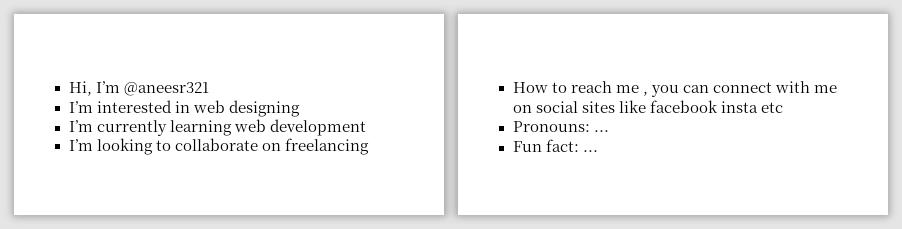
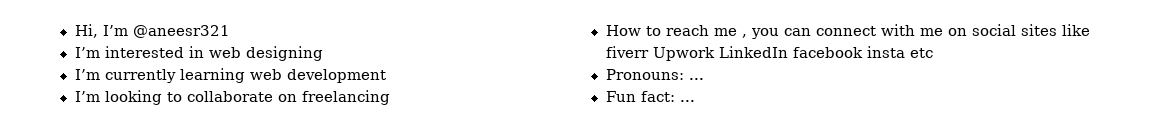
(646, 106) none -> [605,46,788,61] fiverr Upwork LinkedIn

